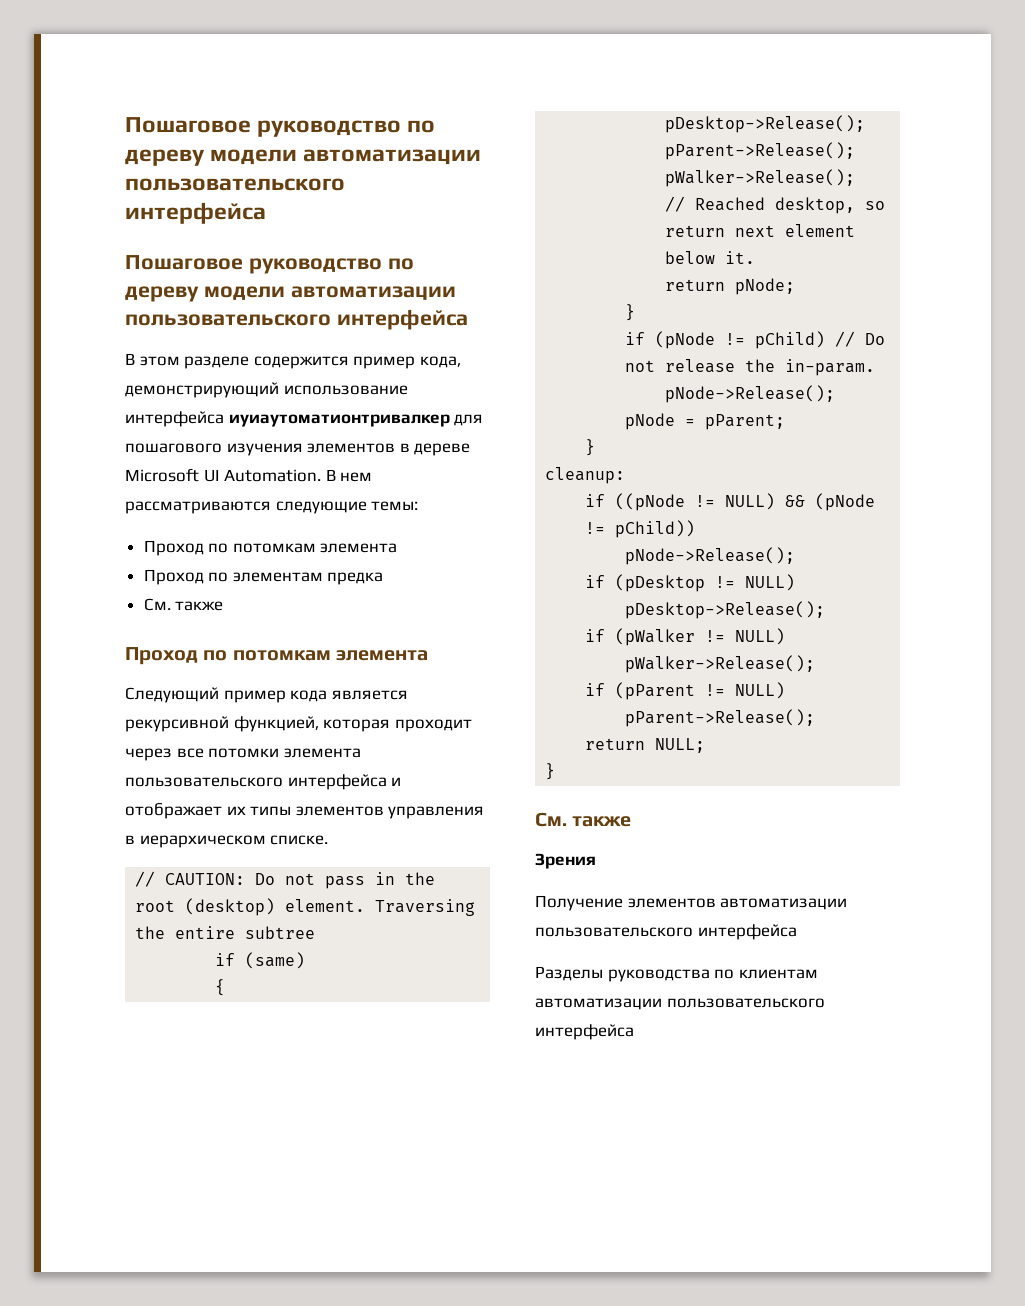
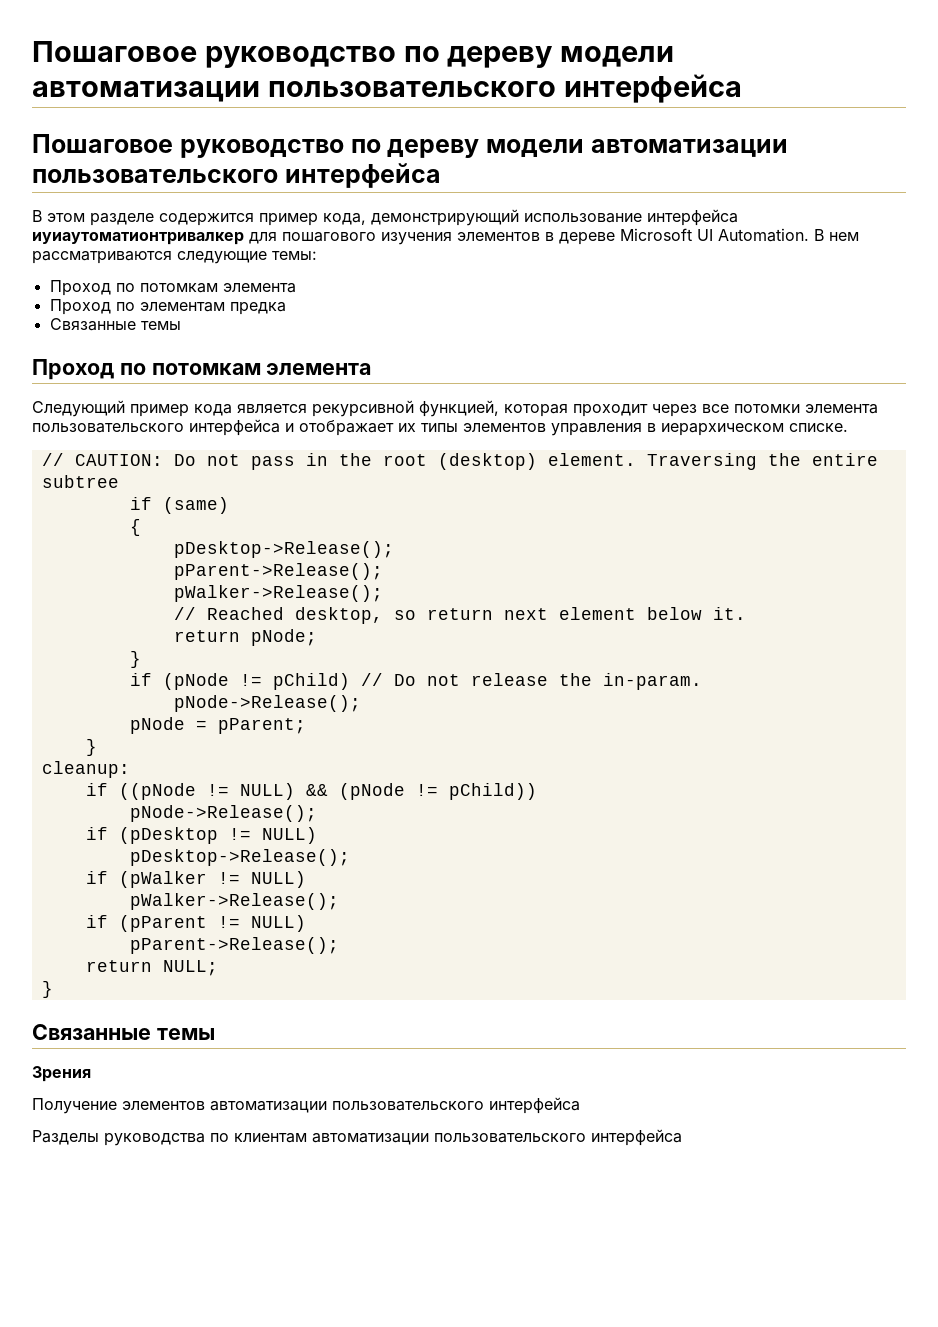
[143,598,224,611] См. также -> [49,318,181,331] Связанные темы
[535,812,632,827] См. также -> [32,1024,215,1040] Связанные темы

